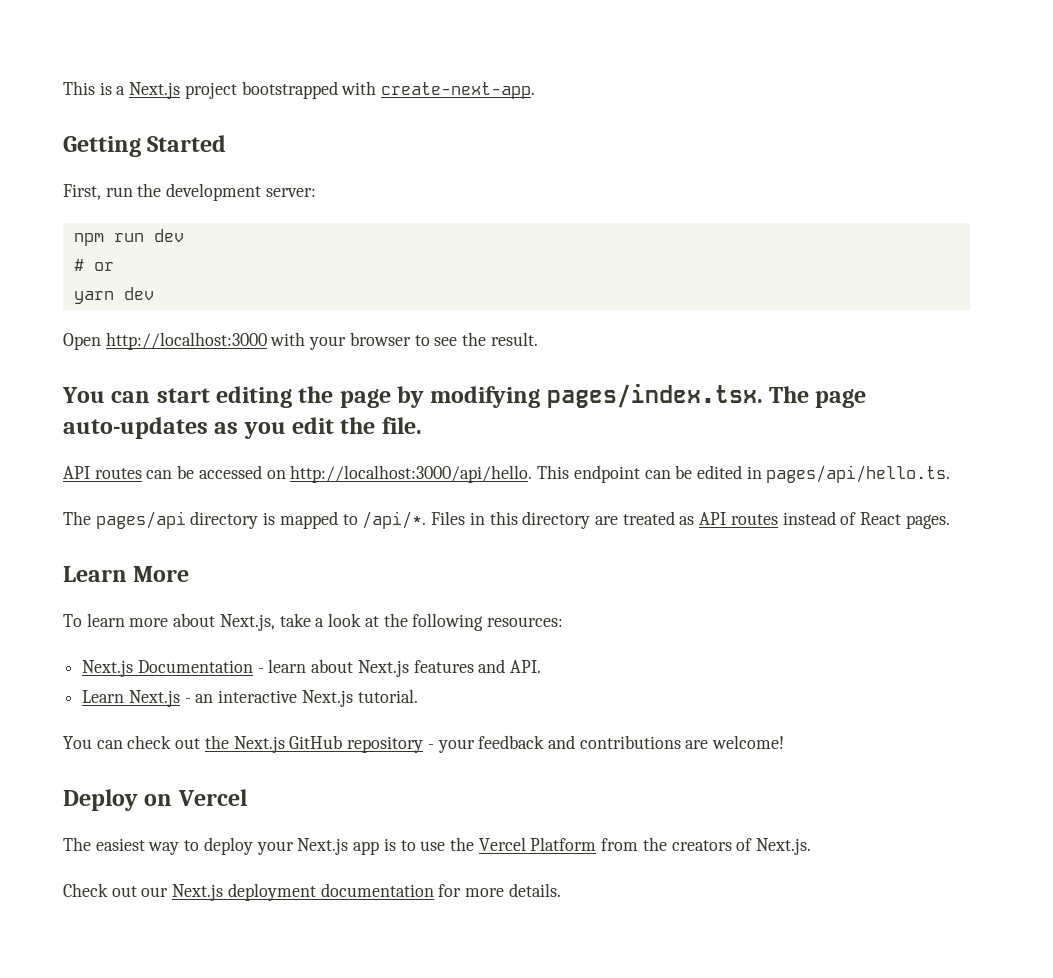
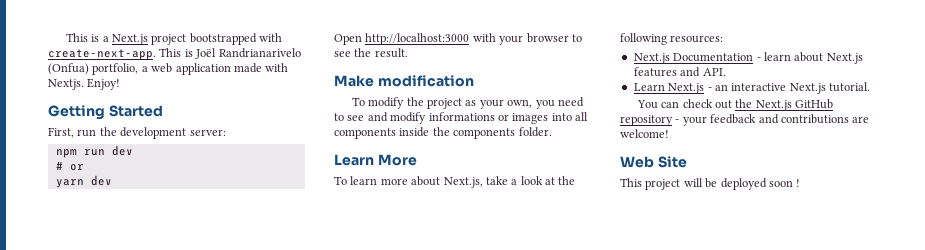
(536, 90) none -> [159,48,301,59] [48,63,289,75] [48,78,121,90] This is Joël Randrianarivelo (Onfua) portfolio, a web application made with Nextjs. Enjoy!
[62,384,867,408] [63,417,422,439] [63,465,951,483] [63,511,950,529] You can start editing the page by modifying pages/index.tsx. The page auto-updates as you edit the file. // API routes can be accessed on http://localhost:3000/api/hello. This endpoint can be edited in pages/api/hello.ts. // The pages/api directory is mapped to /api/*. Files in this directory are treated as API routes instead of React pages. -> [334,75,474,87] [351,97,584,109] [334,112,588,124] [334,127,552,139] Make modification // To modify the project as your own, you need to see and modify informations or images into all components inside the components folder.
[63,789,247,811] [63,837,812,855] [63,883,561,901] Deploy on Vercel // The easiest way to deploy your Next.js app is to use the Vercel Platform from the creators of Next.js. // Check out our Next.js deployment documentation for more details. -> [620,156,687,168] [620,178,801,190] Web Site // This project will be deployed soon !

